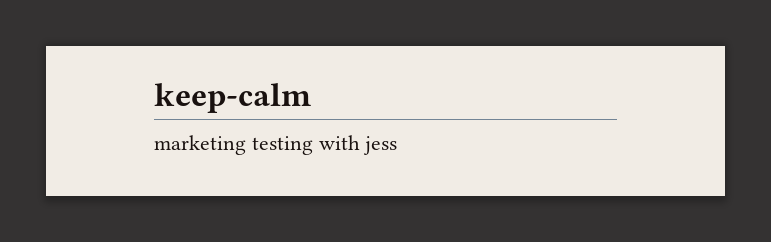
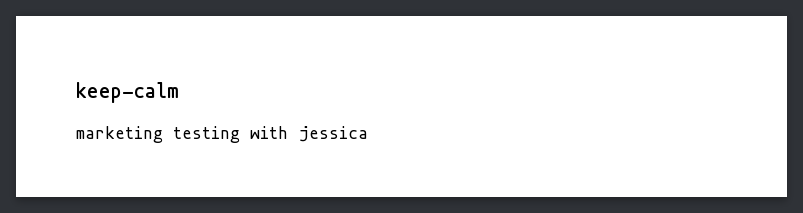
[363,136,398,155] jess -> [298,126,368,142] jessica

